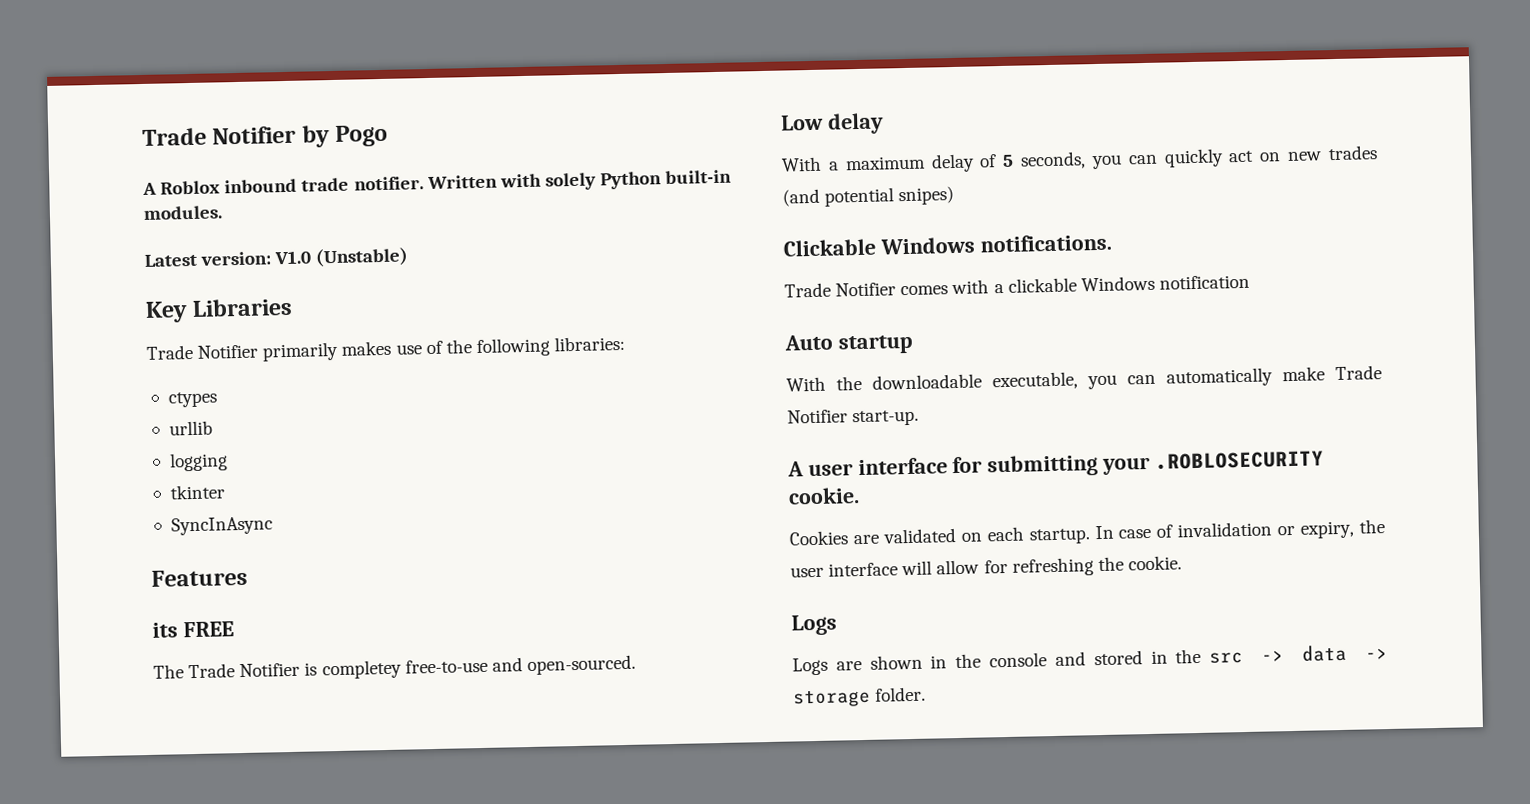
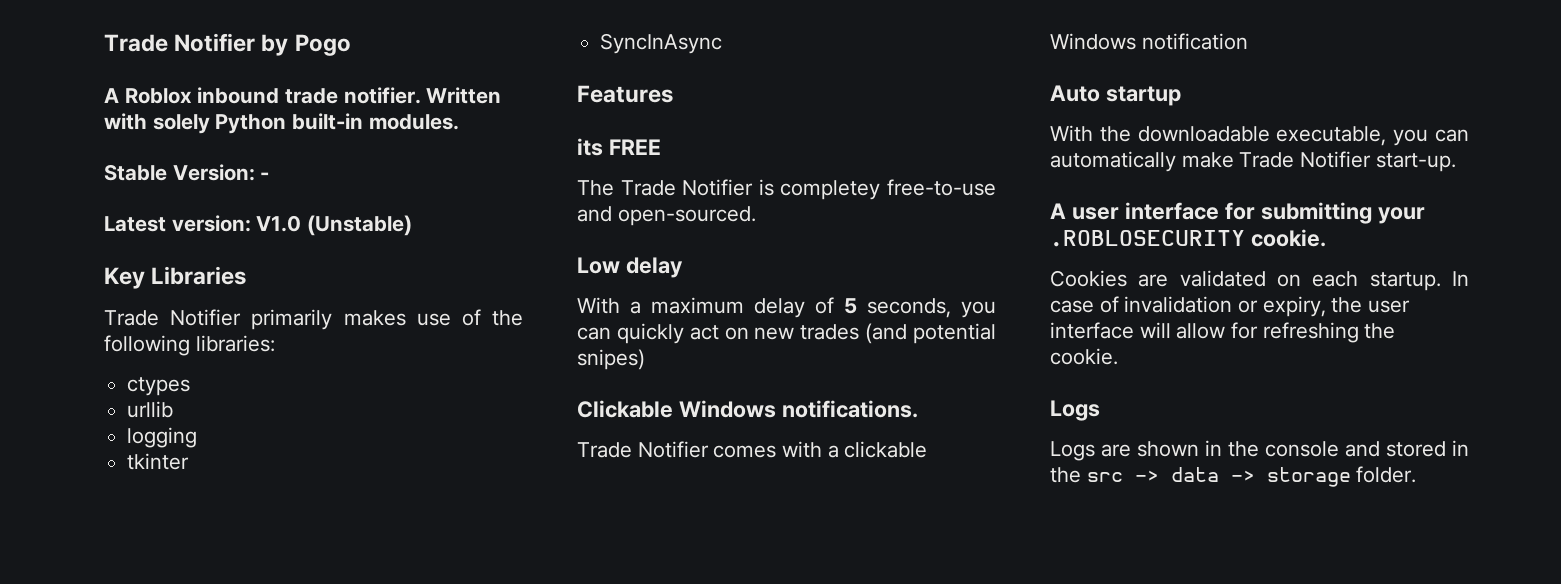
(223, 212) none -> [104,164,270,181] // Stable Version: -

